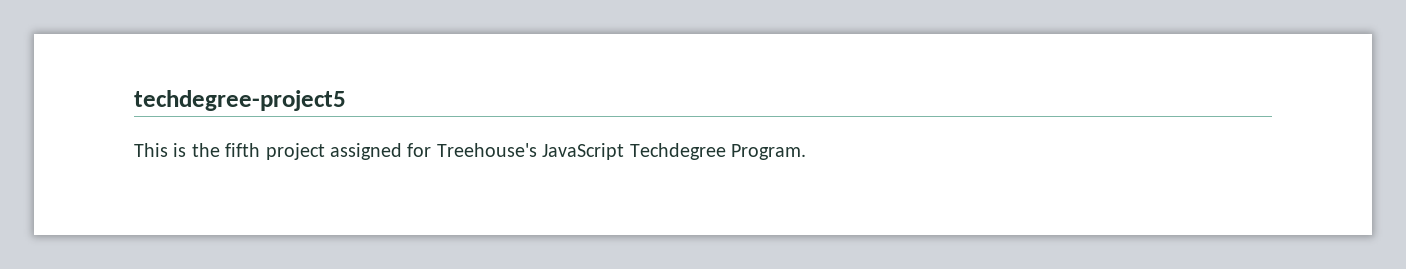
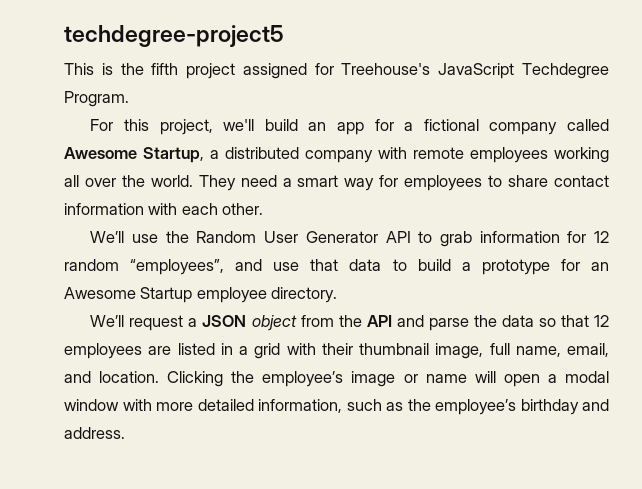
(806, 152) none -> [90,119,609,135] [64,147,609,163] [64,175,609,191] [64,203,264,215] [90,231,610,247] [64,259,609,275] [64,287,338,303] [90,315,610,331] [64,343,609,359] [64,371,609,387] [64,399,609,415] [64,427,125,439] // For this project, we'll build an app for a fictional company called Awesome Startup, a distributed company with remote employees working all over the world. They need a smart way for employees to share contact information with each other. // We’ll use the Random User Generator API to grab information for 12 random “employees”, and use that data to build a prototype for an Awesome Startup employee directory. // We’ll request a JSON object from the API and parse the data so that 12 employees are listed in a grid with their thumbnail image, full name, email, and location. Clicking the employee’s image or name will open a modal window with more detailed information, such as the employee’s birthday and address.

